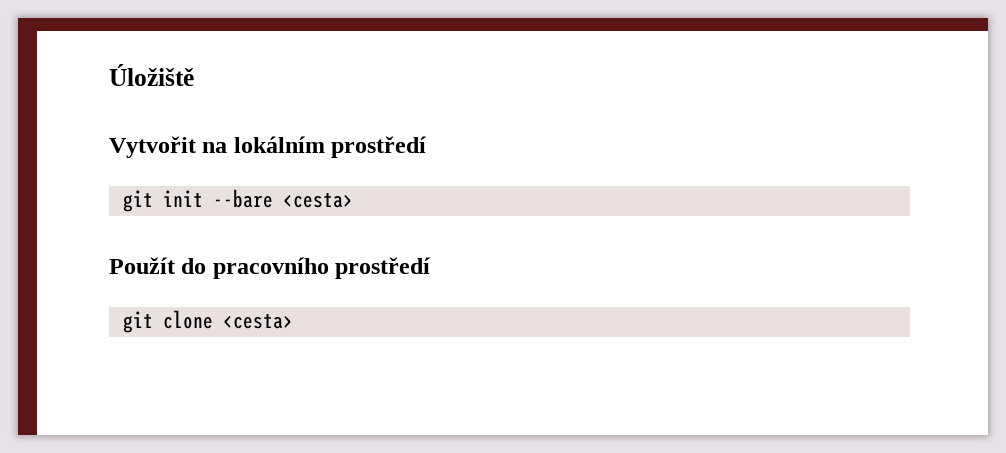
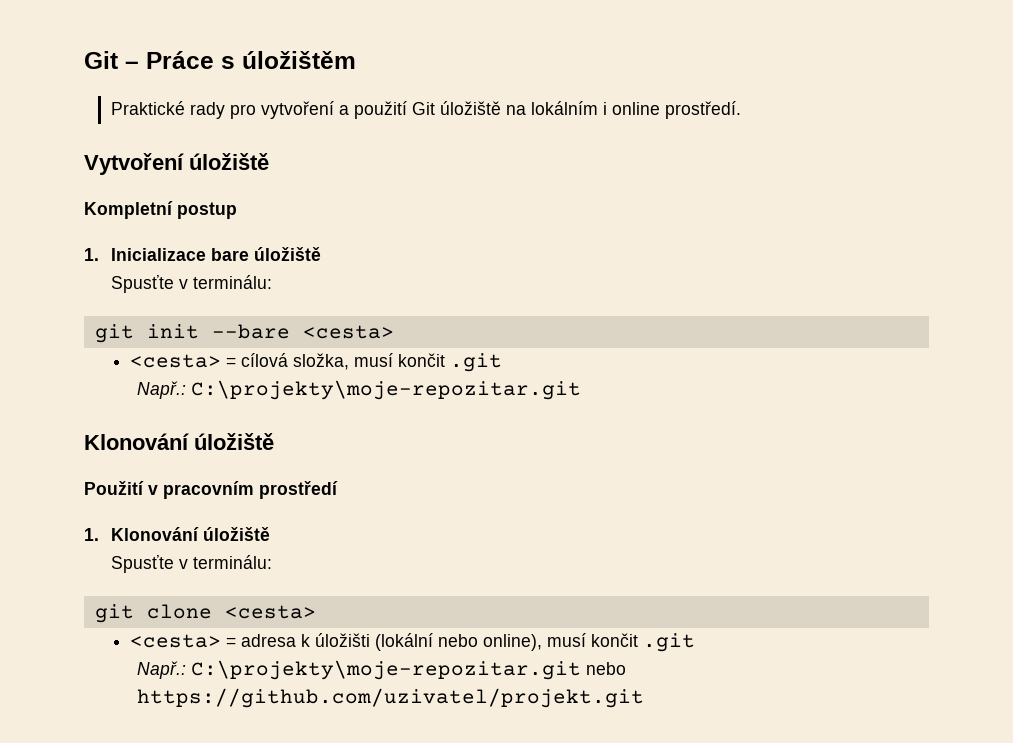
[109,64,194,86] [109,136,427,158] [122,189,353,212] [109,257,431,279] [122,310,293,333] Úložiště // Vytvořit na lokálním prostředí // git init --bare <cesta> // Použít do pracovního prostředí // git clone <cesta> -> [84,51,356,69] [110,101,741,119] [84,153,269,175] [84,201,237,219] [84,247,321,261] [110,275,272,293] [94,324,394,343] [129,353,502,372] [137,380,582,400] [84,433,274,450] [84,481,338,499] [84,527,270,541] [110,555,272,573] [94,604,316,623] [129,633,695,652] [137,660,627,680] [137,688,645,708] Git – Práce s úložištěm // Praktické rady pro vytvoření a použití Git úložiště na lokálním i online prostředí. // Vytvoření úložiště // Kompletní postup // 1. Inicializace bare úložiště // Spusťte v terminálu: // git init --bare <cesta> // <cesta> = cílová složka, musí končit .git // Např.: C:\projekty\moje-repozitar.git // Klonování úložiště // Použití v pracovním prostředí // 1. Klonování úložiště // Spusťte v terminálu: // git clone <cesta> // <cesta> = adresa k úložišti (lokální nebo online), musí končit .git // Např.: C:\projekty\moje-repozitar.git nebo https://github.com/uzivatel/projekt.git

